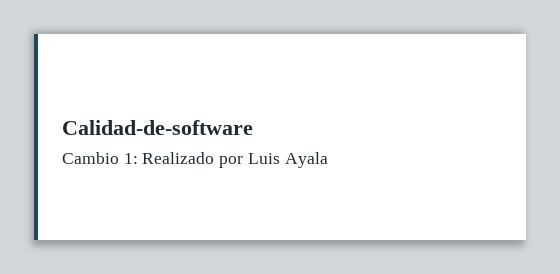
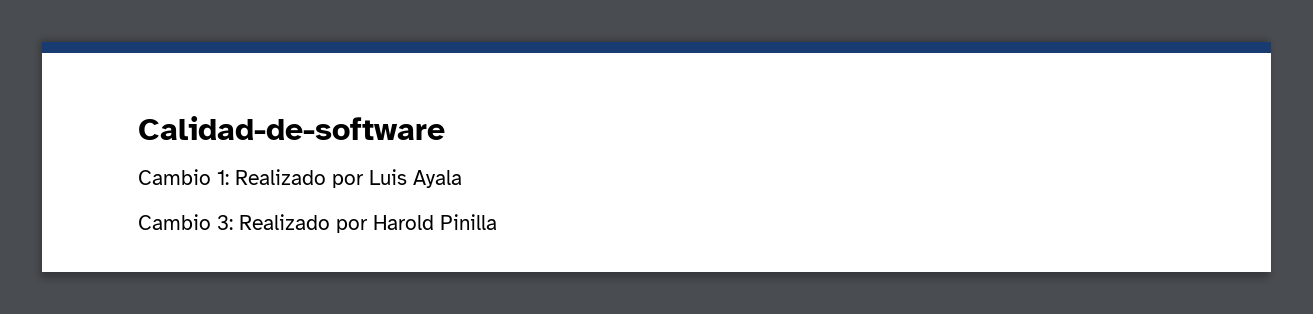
(328, 160) none -> [138,214,497,233] // Cambio 3: Realizado por Harold Pinilla

